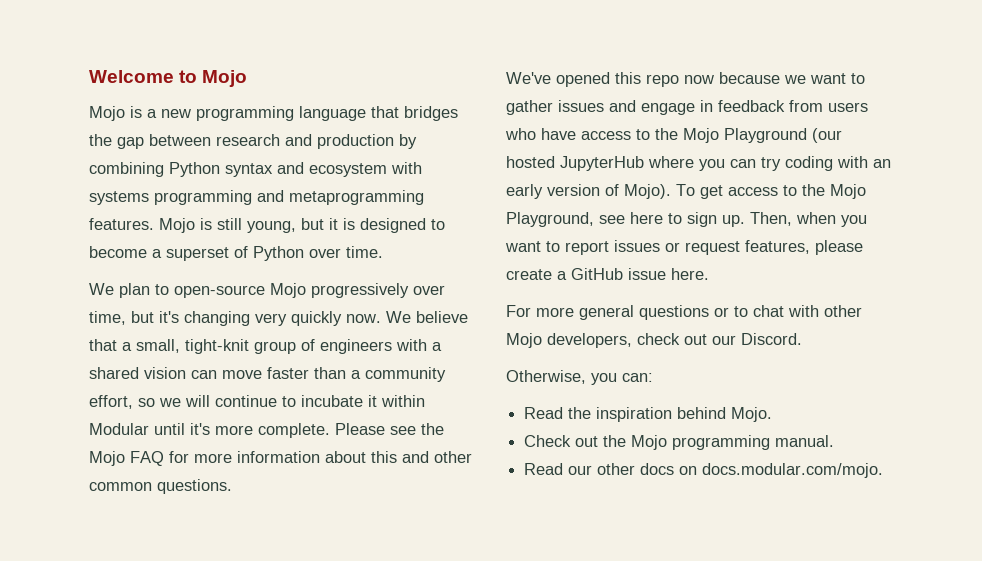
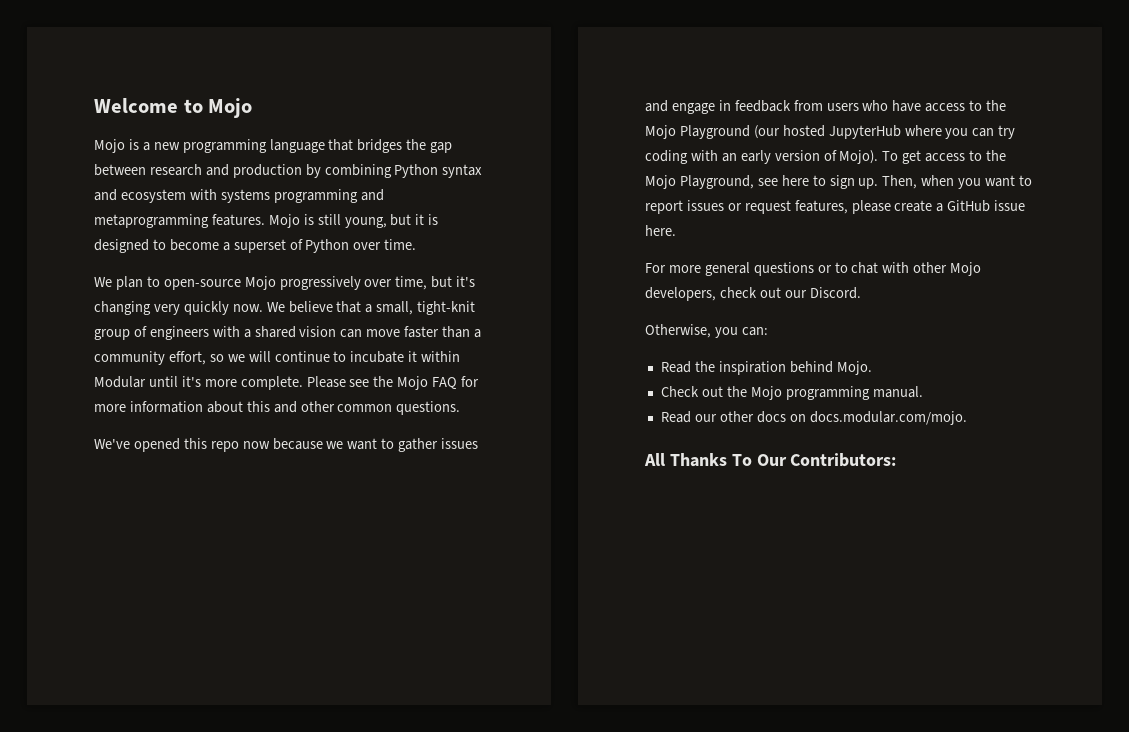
(884, 470) none -> [644,453,897,467] // All Thanks To Our Contributors:

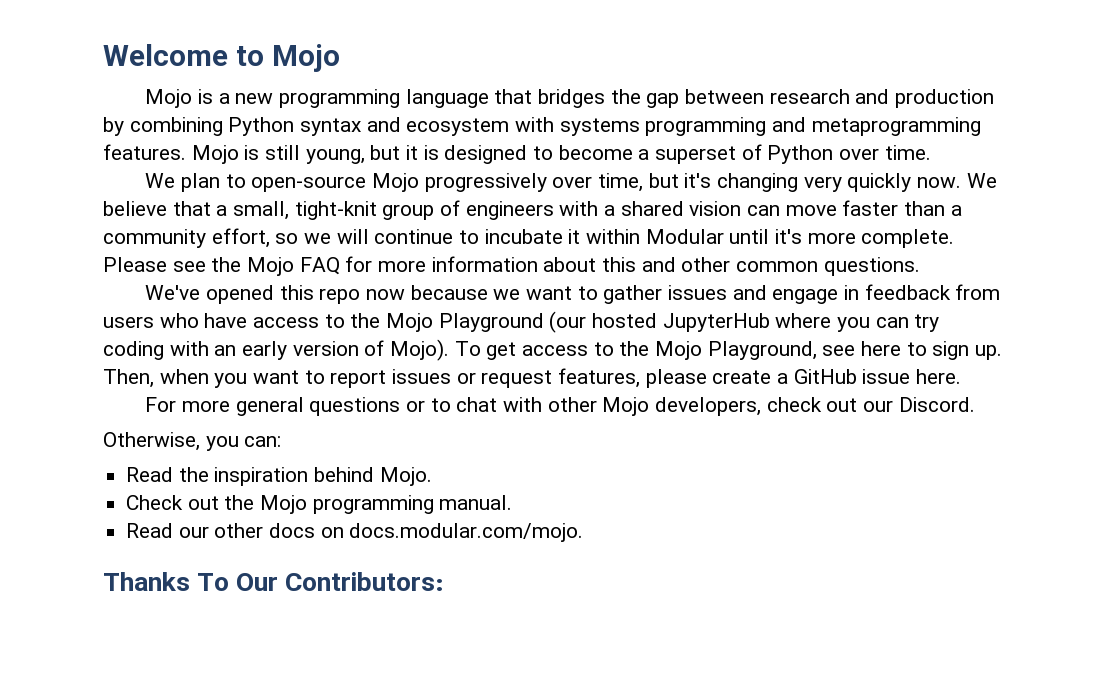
[644,453,665,466] All -> (584, 532) none

